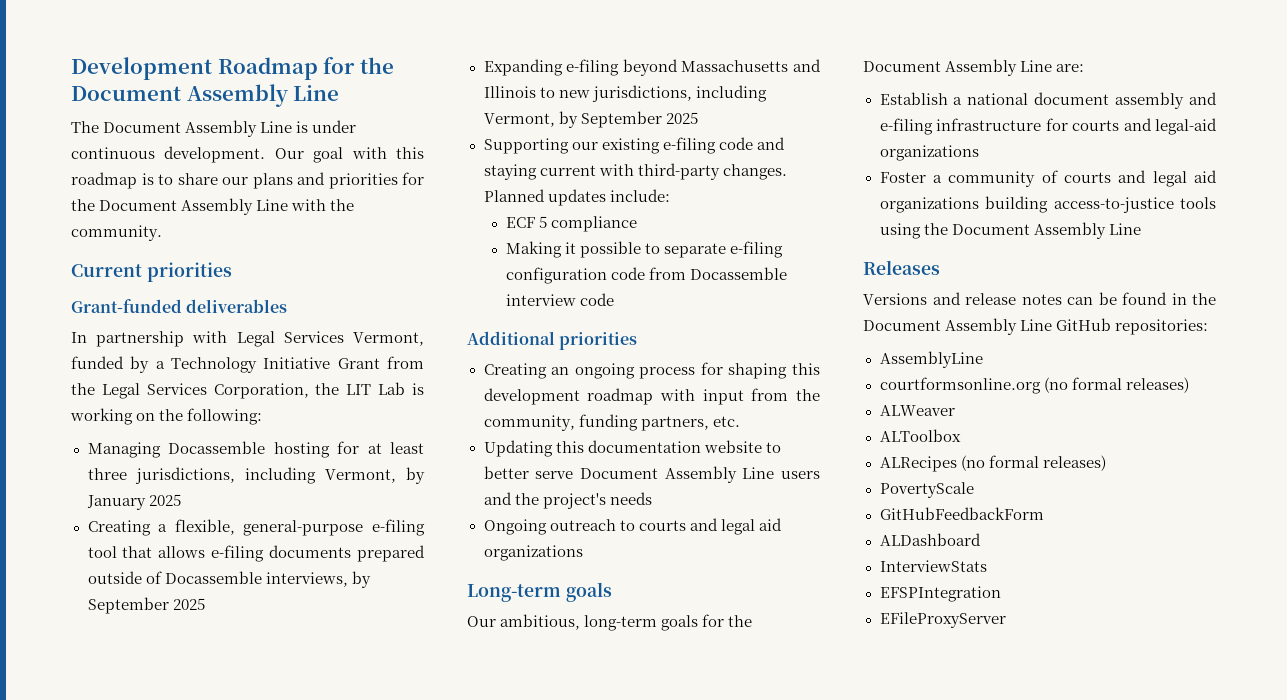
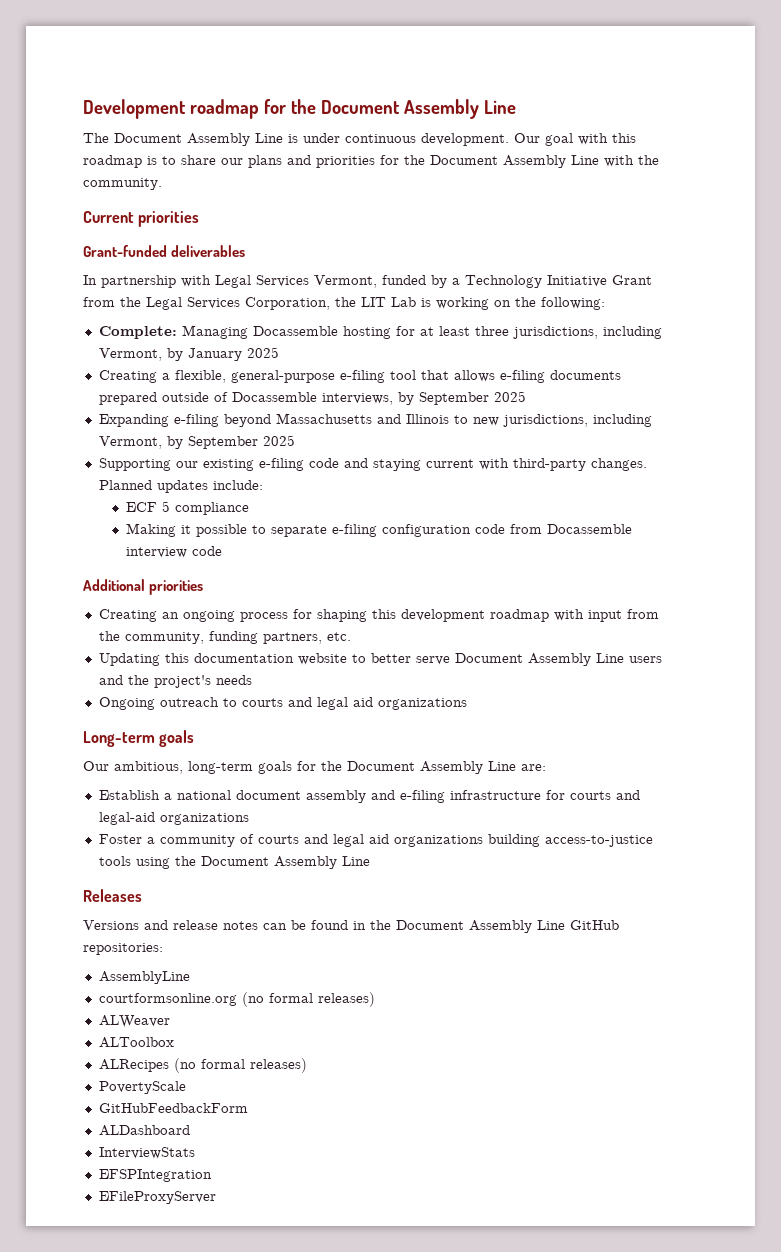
[217,57,318,80] Roadmap -> [189,99,259,119] roadmap
(263, 416) none -> [98,326,177,339] Complete:

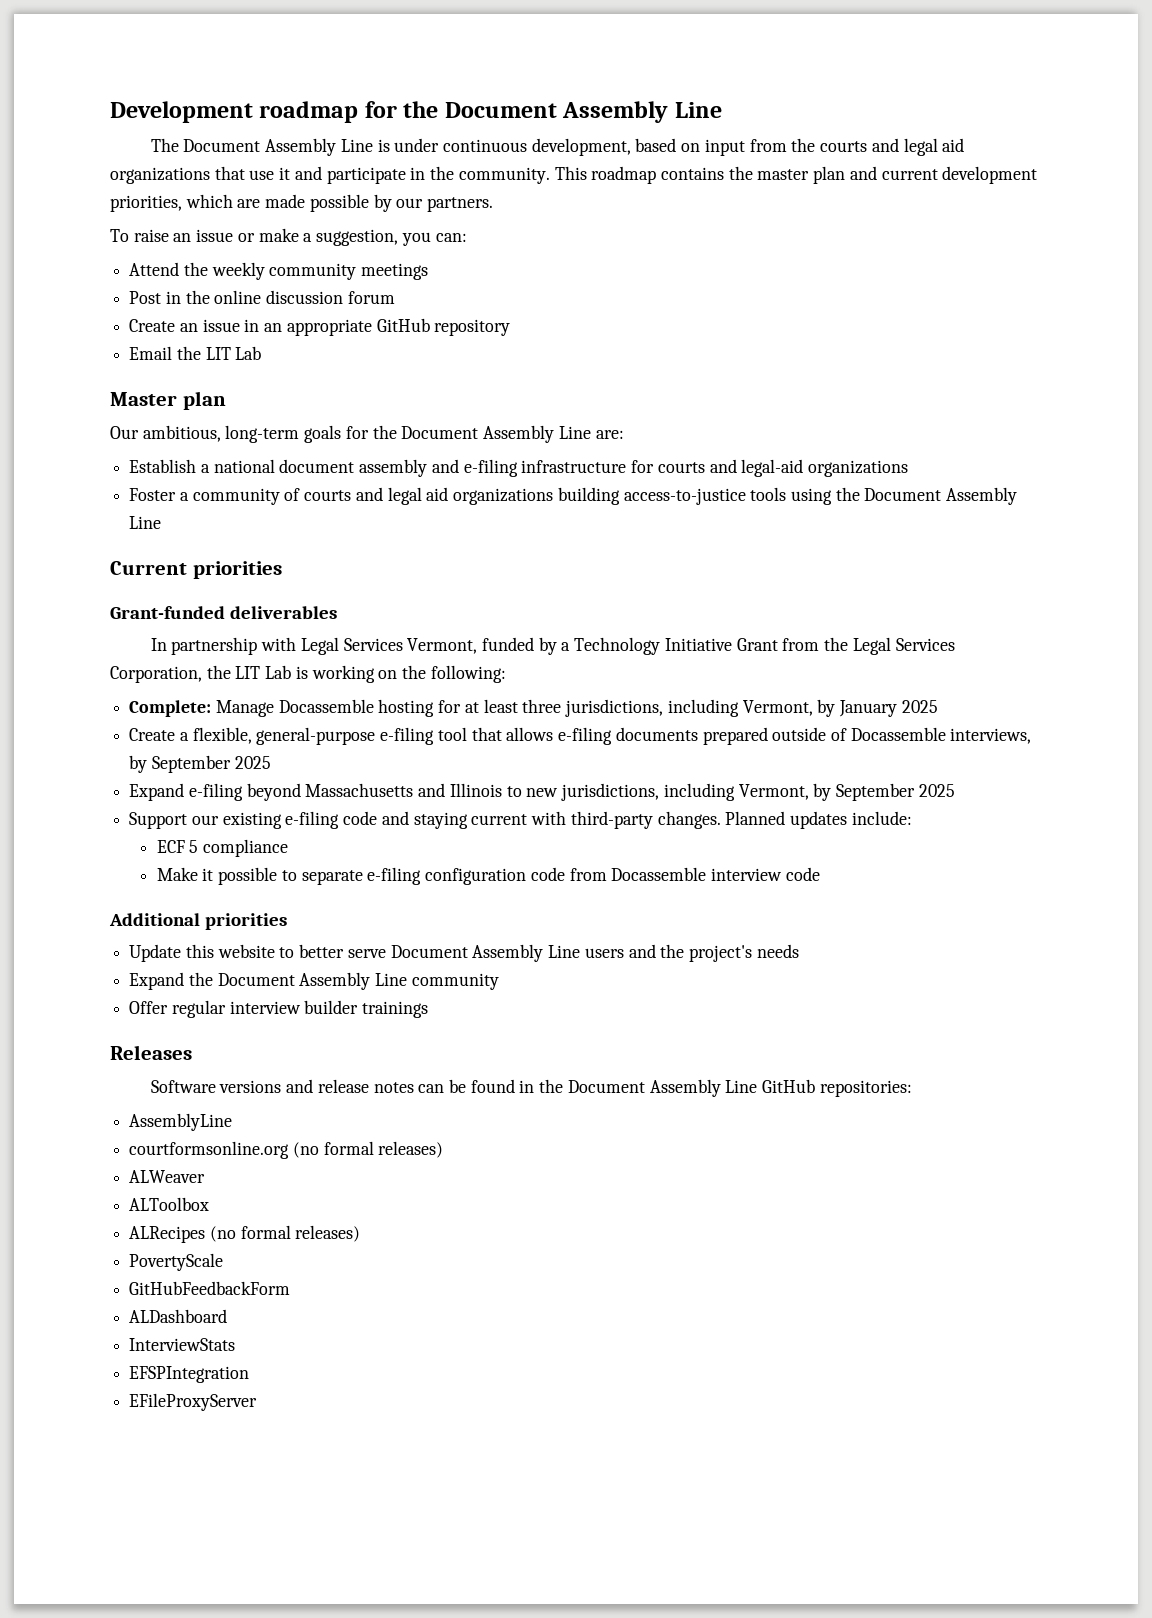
[421,133,636,146] [83,155,659,168] [83,178,162,190] [83,211,200,227] [83,245,246,257] [83,275,652,288] [83,297,605,310] [98,325,662,339] [98,347,279,361] [98,370,621,383] [98,391,526,405] [98,413,652,427] [98,435,295,449] [98,458,647,471] [98,480,263,493] [126,501,250,515] [126,523,633,537] [126,546,223,558] [83,579,204,595] [98,609,659,622] [98,631,351,644] [98,653,662,666] [98,675,252,688] [98,697,467,710] [83,730,195,747] development. Our goal with this roadmap is to share our plans and priorities for the Document Assembly Line with the community. // Current priorities // Grant-funded deliverables // In partnership with Legal Services Vermont, funded by a Technology Initiative Grant from the Legal Services Corporation, the LIT Lab is working on the following: // Complete: Managing Docassemble hosting for at least three jurisdictions, including Vermont, by January 2025 // Creating a flexible, general-purpose e-filing tool that allows e-filing documents prepared outside of Docassemble interviews, by September 2025 // Expanding e-filing beyond Massachusetts and Illinois to new jurisdictions, including Vermont, by September 2025 // Supporting our existing e-filing code and staying current with third-party changes. Planned updates include: // ECF 5 compliance // Making it possible to separate e-filing configuration code from Docassemble interview code // Additional priorities // Creating an ongoing process for shaping this development roadmap with input from the community, funding partners, etc. // Updating this documentation website to better serve Document Assembly Line users and the project's needs // Ongoing outreach to courts and legal aid organizations // Long-term goals -> [531,138,965,156] [110,166,1038,184] [110,194,494,212] [110,228,467,246] [129,262,429,280] [129,290,395,304] [129,318,511,336] [129,346,262,360] [110,391,226,410] development, based on input from the courts and legal aid organizations that use it and participate in the community. This roadmap contains the master plan and current development priorities, which are made possible by our partners. // To raise an issue or make a suggestion, you can: // Attend the weekly community meetings // Post in the online discussion forum // Create an issue in an appropriate GitHub repository // Email the LIT Lab // Master plan
(370, 861) none -> [110,561,282,579] [110,606,338,619] [150,637,955,655] [110,665,506,683] [129,699,938,717] [129,727,1032,745] [129,755,271,773] [129,783,955,801] [129,811,912,829] [156,839,289,857] [156,867,820,885] [109,913,288,930] [129,944,799,962] [129,972,499,990] [129,1000,429,1018] // Current priorities // Grant-funded deliverables // In partnership with Legal Services Vermont, funded by a Technology Initiative Grant from the Legal Services Corporation, the LIT Lab is working on the following: // Complete: Manage Docassemble hosting for at least three jurisdictions, including Vermont, by January 2025 // Create a flexible, general-purpose e-filing tool that allows e-filing documents prepared outside of Docassemble interviews, by September 2025 // Expand e-filing beyond Massachusetts and Illinois to new jurisdictions, including Vermont, by September 2025 // Support our existing e-filing code and staying current with third-party changes. Planned updates include: // ECF 5 compliance // Make it possible to separate e-filing configuration code from Docassemble interview code // Additional priorities // Update this website to better serve Document Assembly Line users and the project's needs // Expand the Document Assembly Line community // Offer regular interview builder trainings
[83,920,139,930] Versions -> [150,1080,282,1093] Software versions

